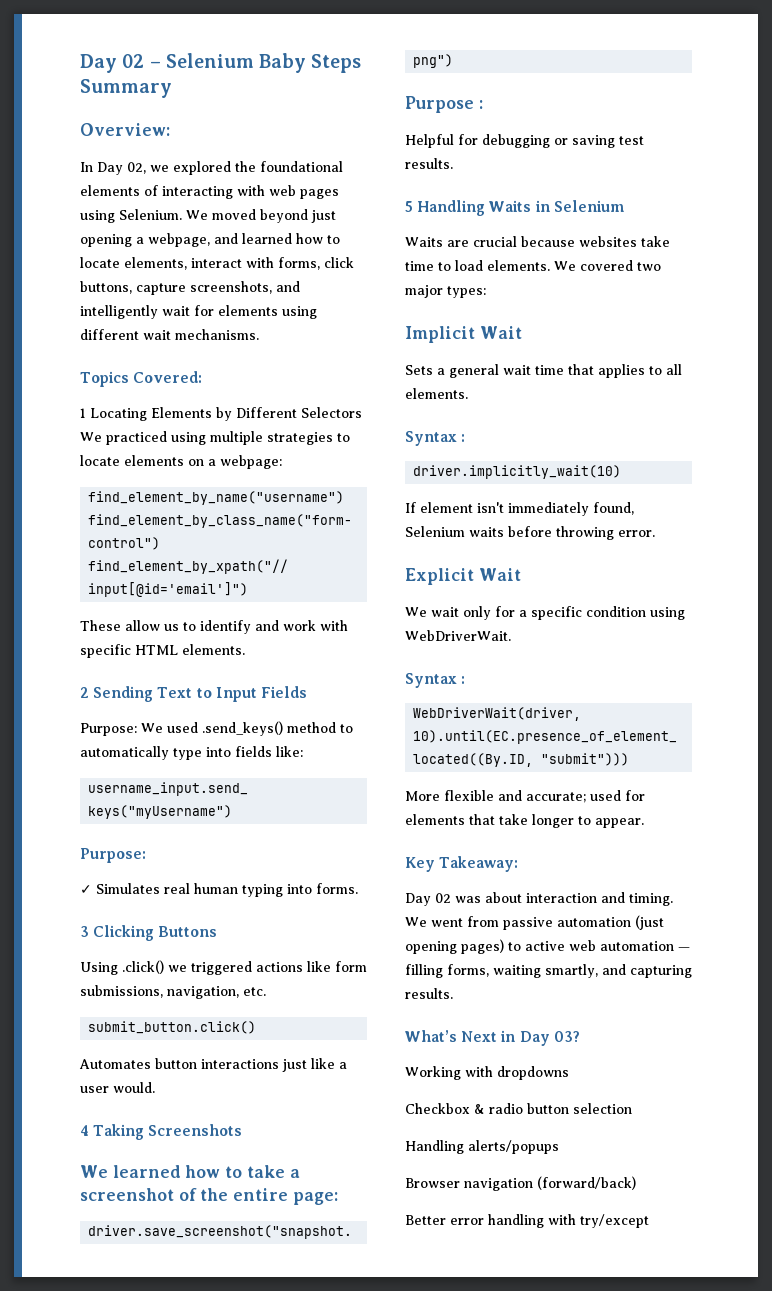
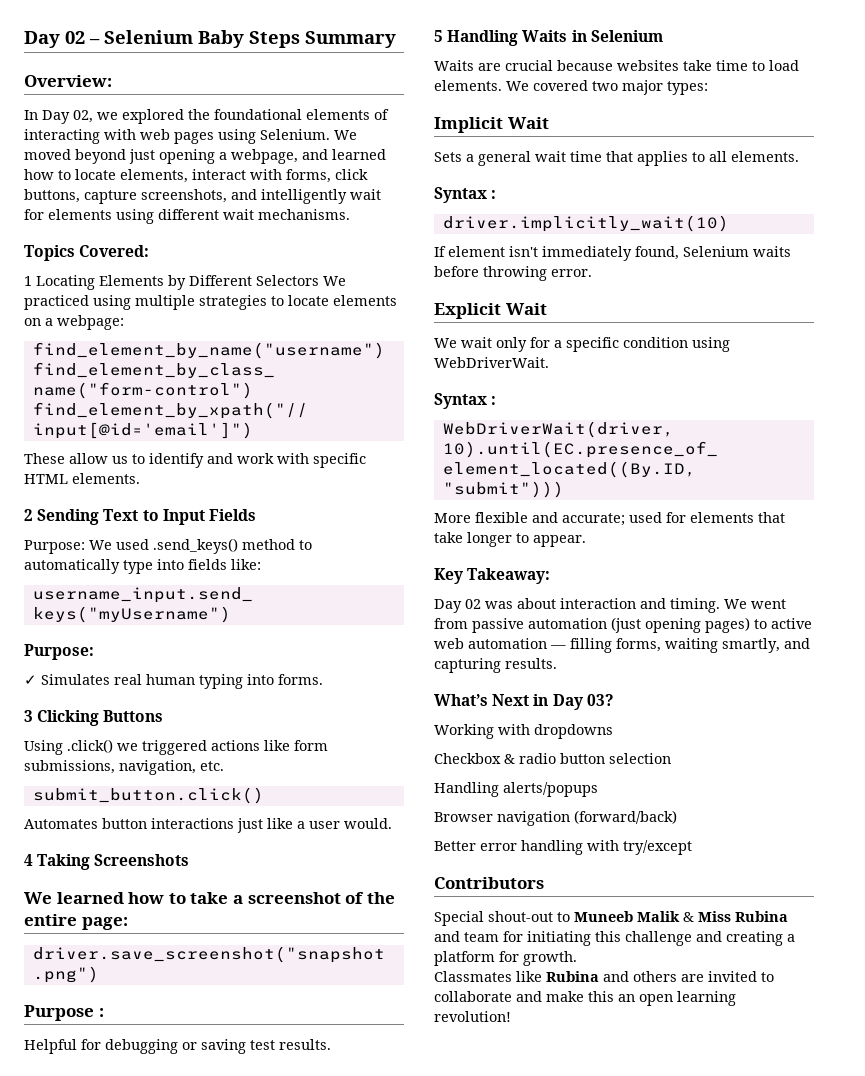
(649, 1221) none -> [434,877,544,889] [434,911,788,926] [434,931,795,946] [434,951,577,966] [434,971,774,982] [434,991,736,1006] [434,1011,511,1022] // Contributors // Special shout-out to Muneeb Malik & Miss Rubina and team for initiating this challenge and creating a platform for growth. // Classmates like Rubina and others are invited to collaborate and make this an open learning revolution!

